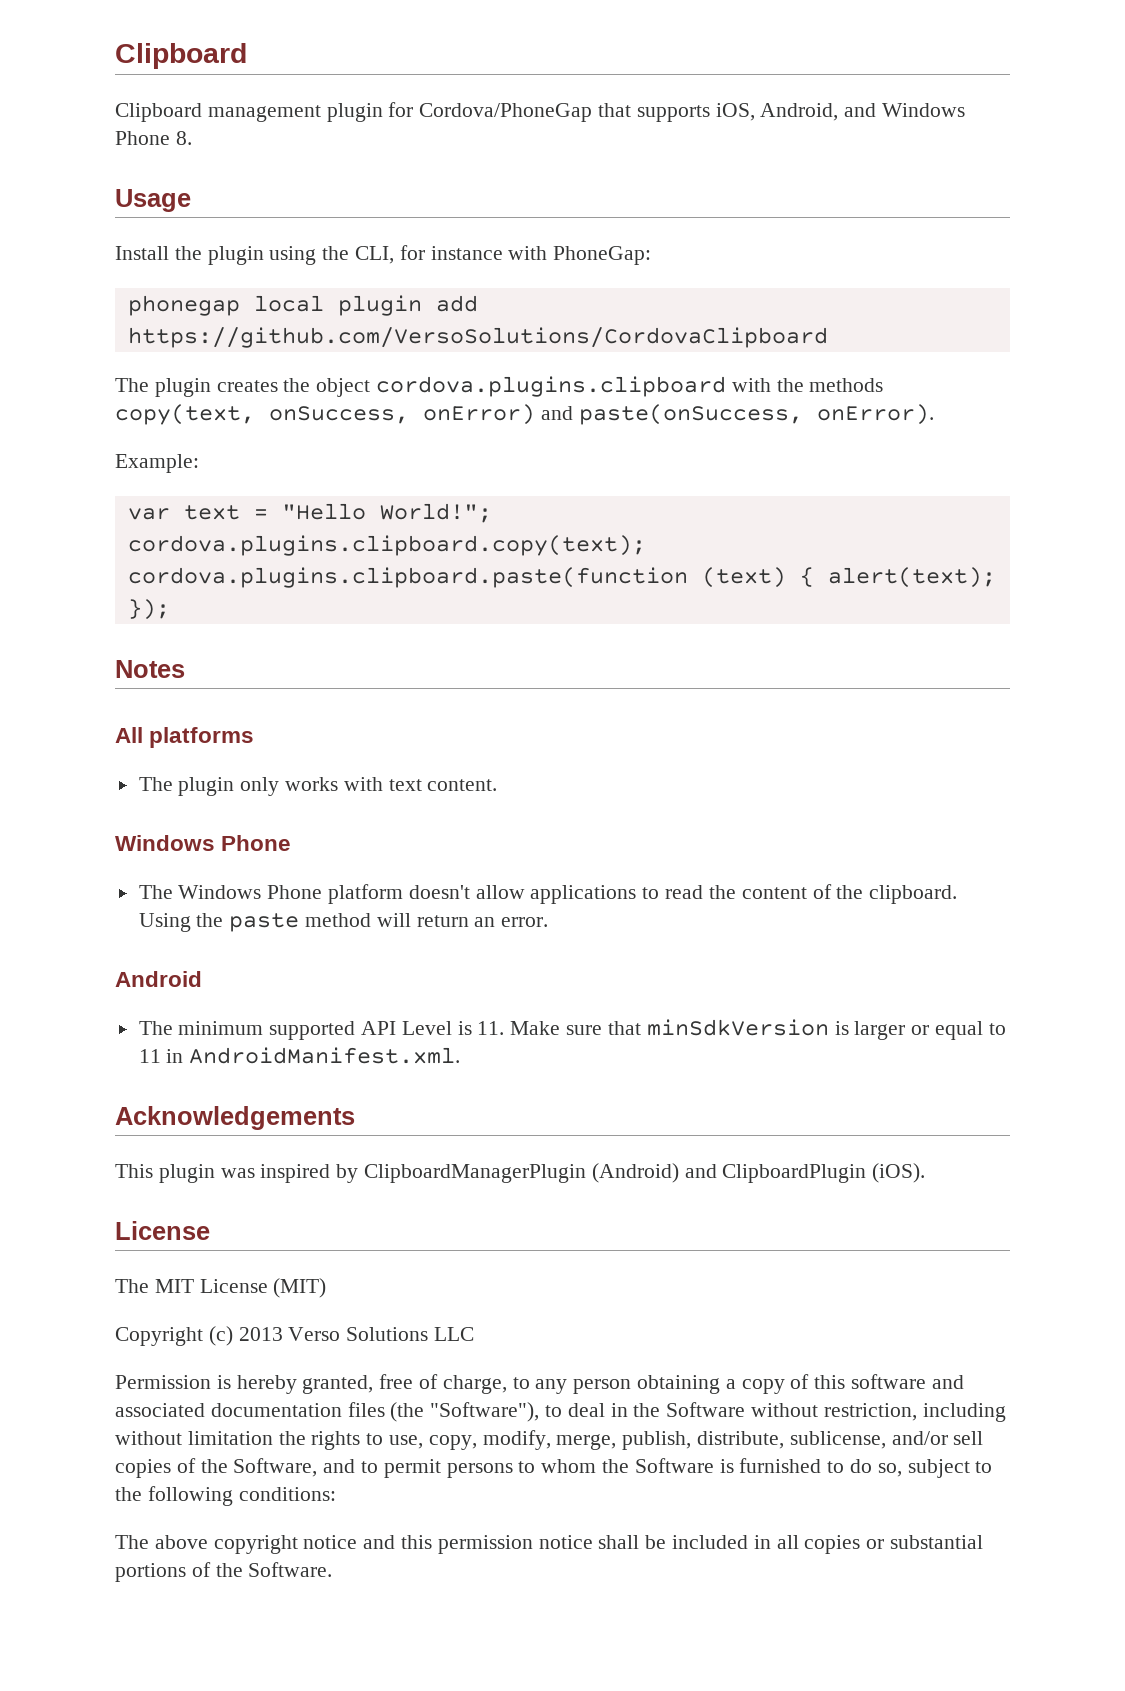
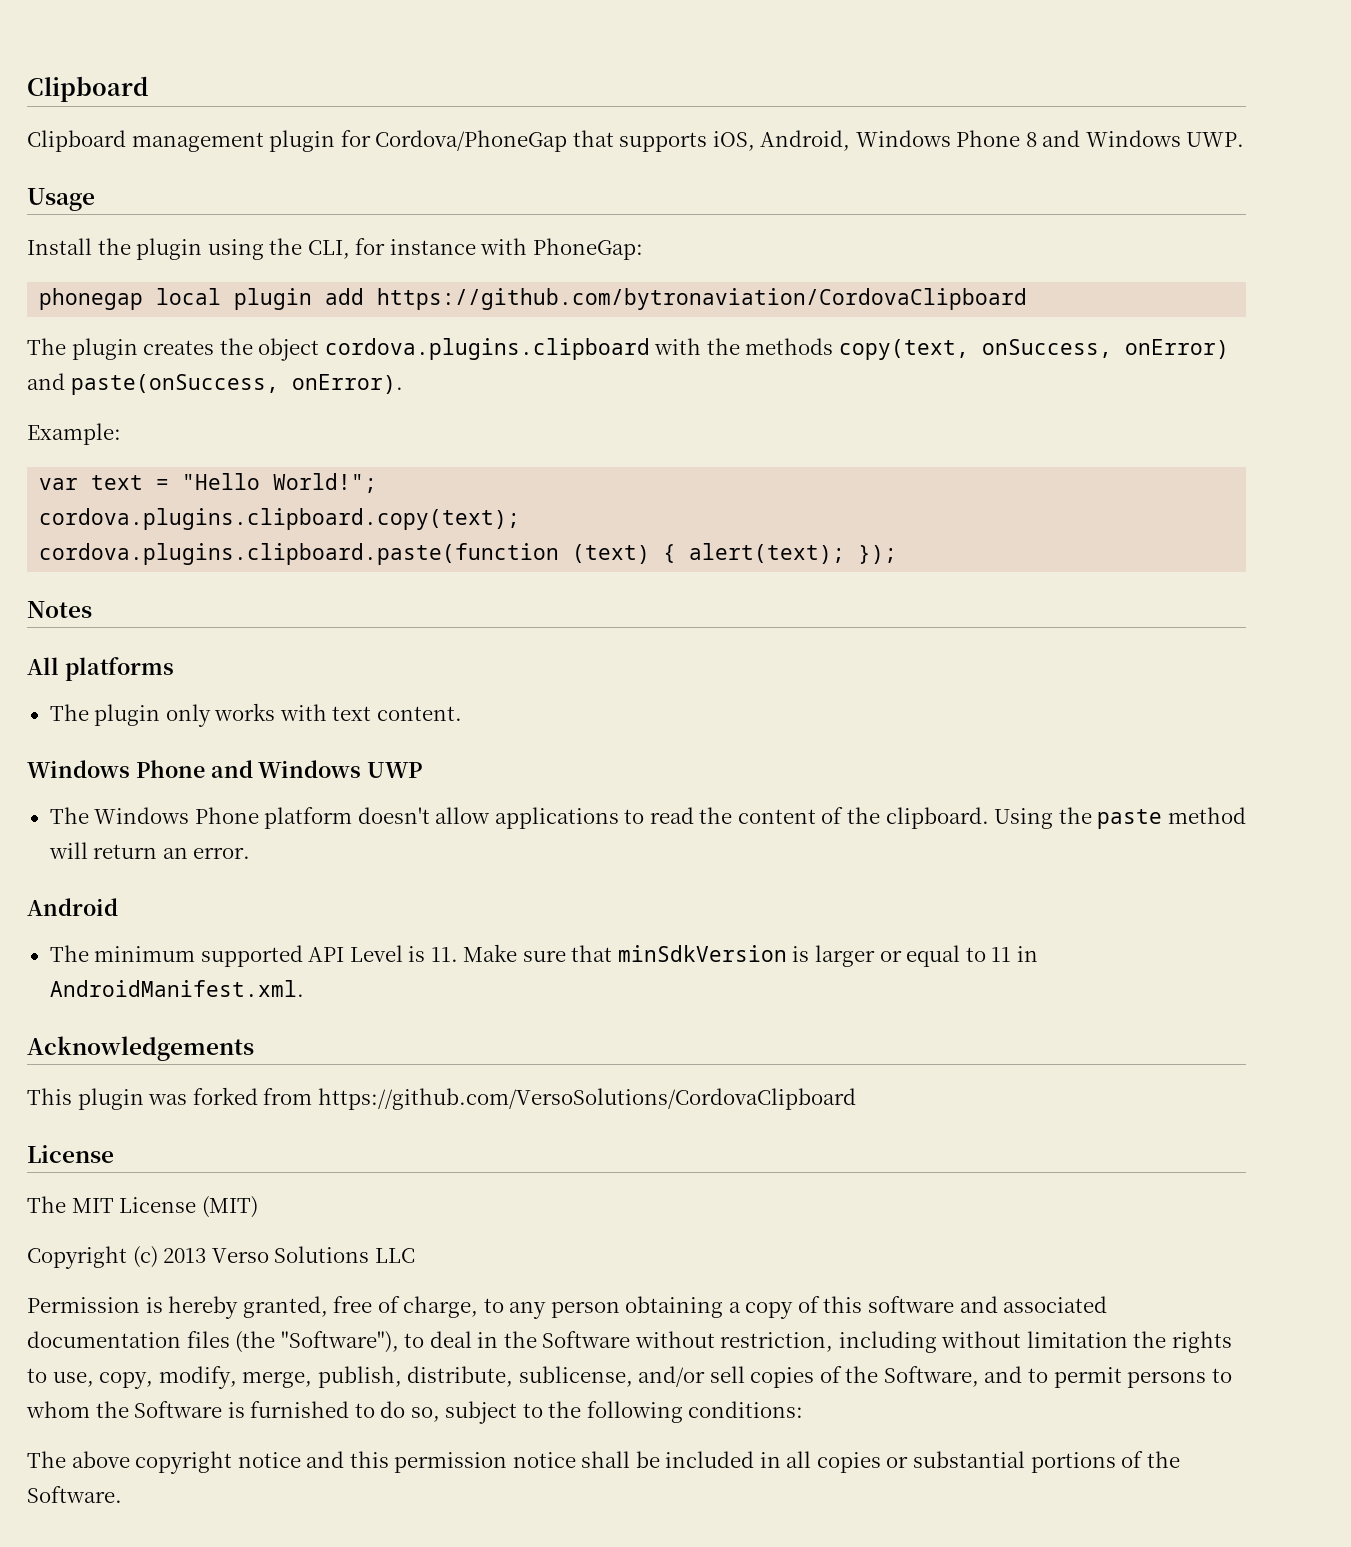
[844,103,966,117] [115,131,192,145] and Windows Phone 8. -> [855,130,1245,147] Windows Phone 8 and Windows UWP.
[127,327,828,348] https://github.com/VersoSolutions/CordovaClipboard -> [377,288,1028,310] https://github.com/bytronaviation/CordovaClipboard
(292, 843) none -> [210,760,423,778] and Windows UWP
[260,1163,926,1183] inspired by ClipboardManagerPlugin (Android) and ClipboardPlugin (iOS). -> [192,1087,856,1110] forked from https://github.com/VersoSolutions/CordovaClipboard

